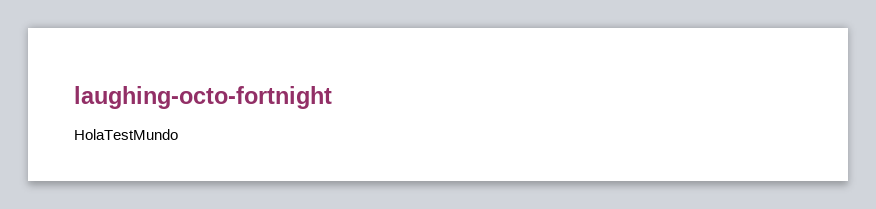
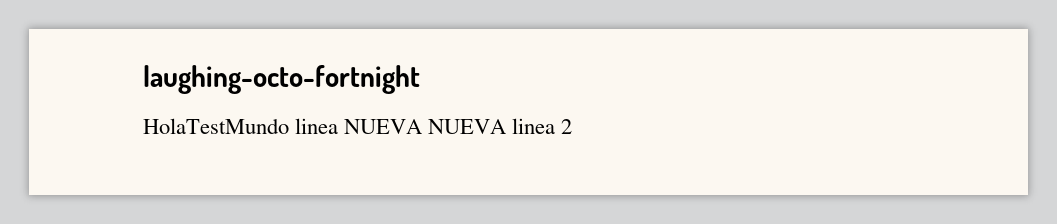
(178, 134) none -> [295,118,573,134] linea NUEVA NUEVA linea 2

